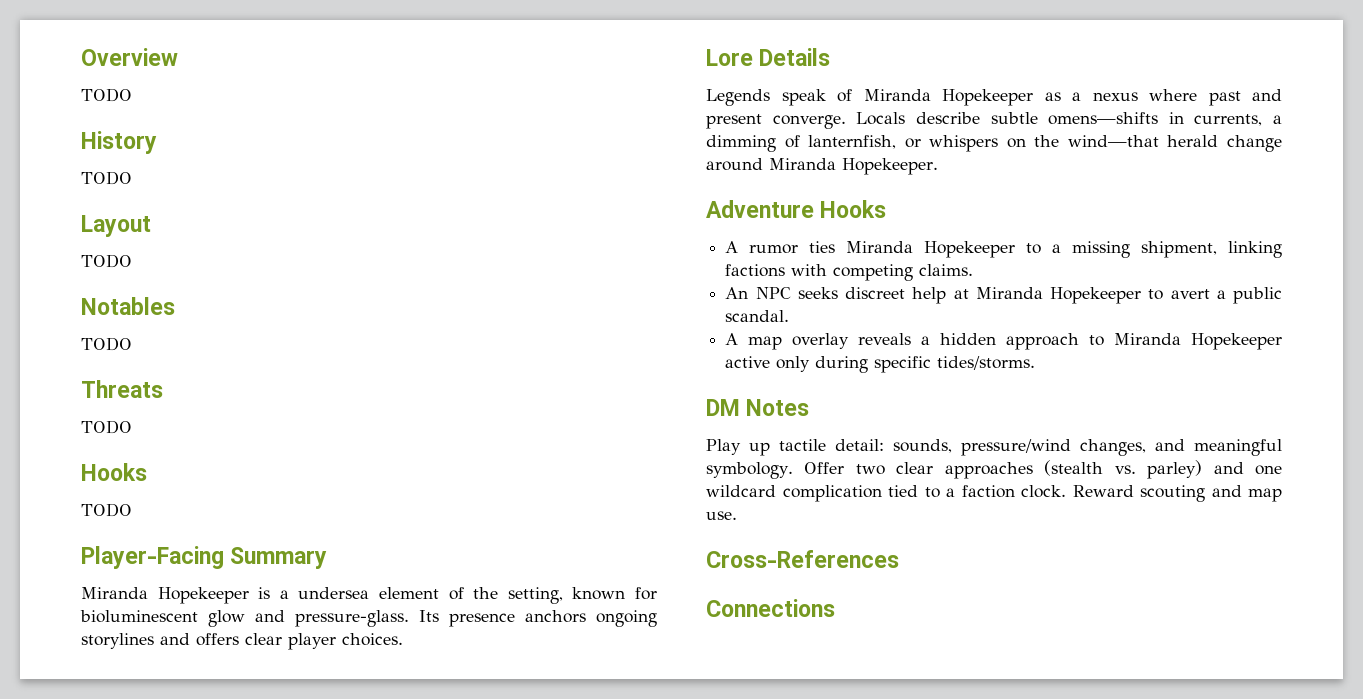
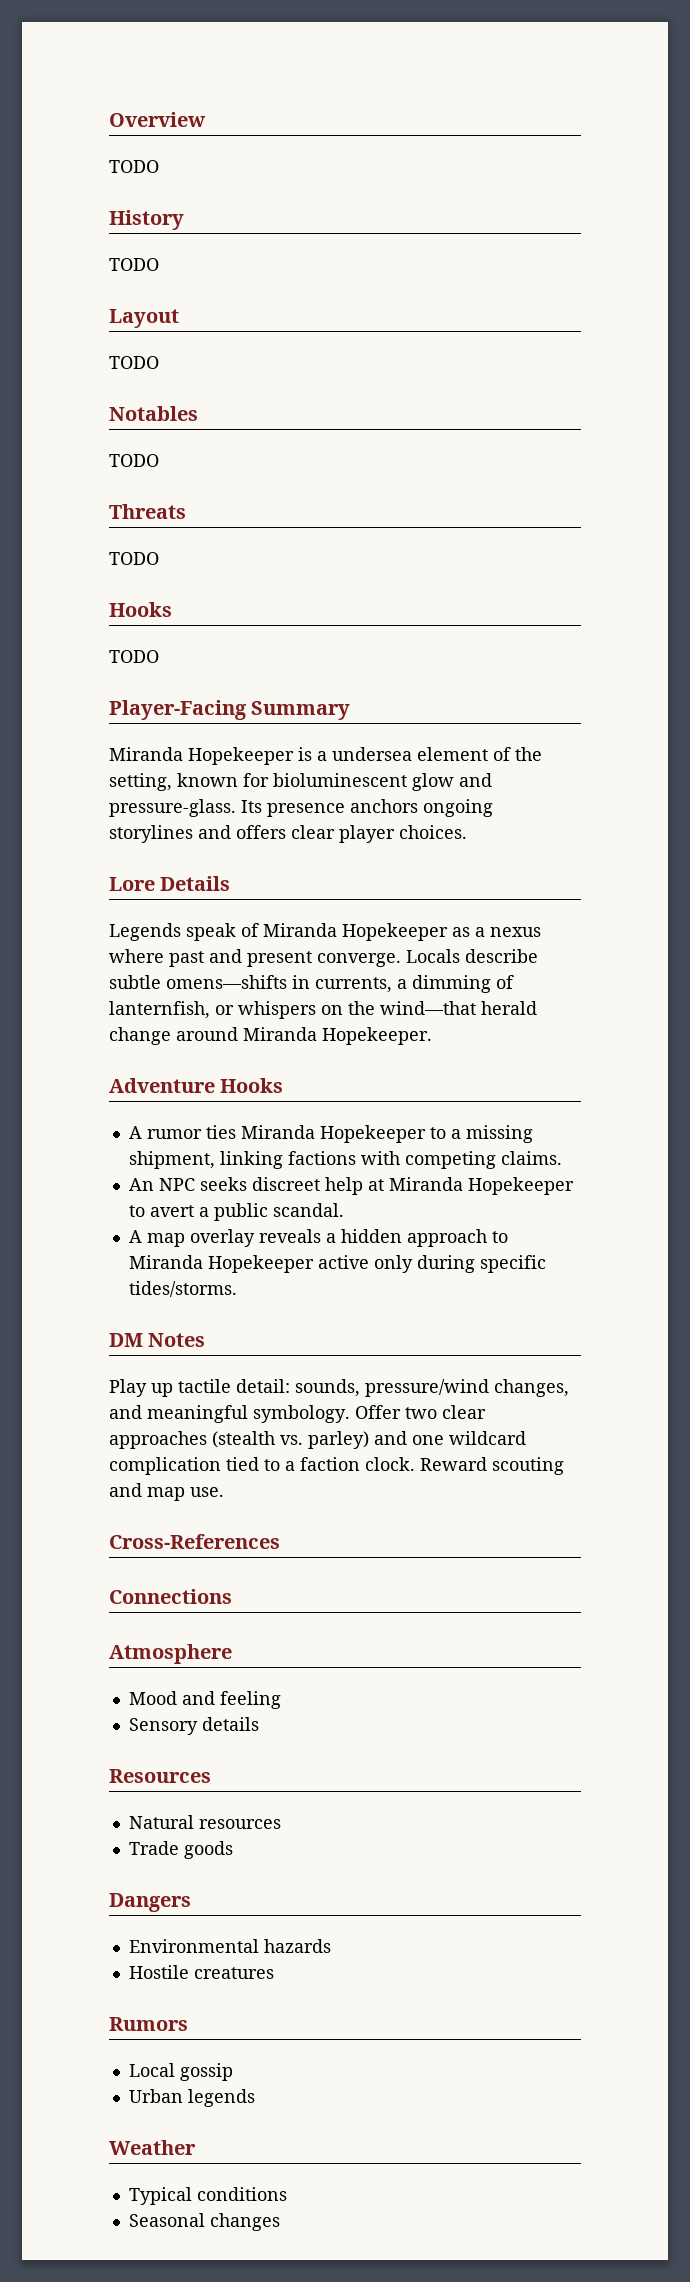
(835, 608) none -> [109,1644,232,1664] [128,1691,281,1709] [128,1717,259,1735] [109,1769,211,1783] [128,1815,281,1829] [128,1841,233,1859] [109,1893,191,1912] [128,1939,331,1953] [128,1965,274,1979] [109,2017,188,2031] [128,2063,233,2081] [128,2089,255,2107] [109,2140,196,2155] [128,2187,287,2205] [128,2213,280,2231] // Atmosphere // Mood and feeling // Sensory details // Resources // Natural resources // Trade goods // Dangers // Environmental hazards // Hostile creatures // Rumors // Local gossip // Urban legends // Weather // Typical conditions // Seasonal changes

